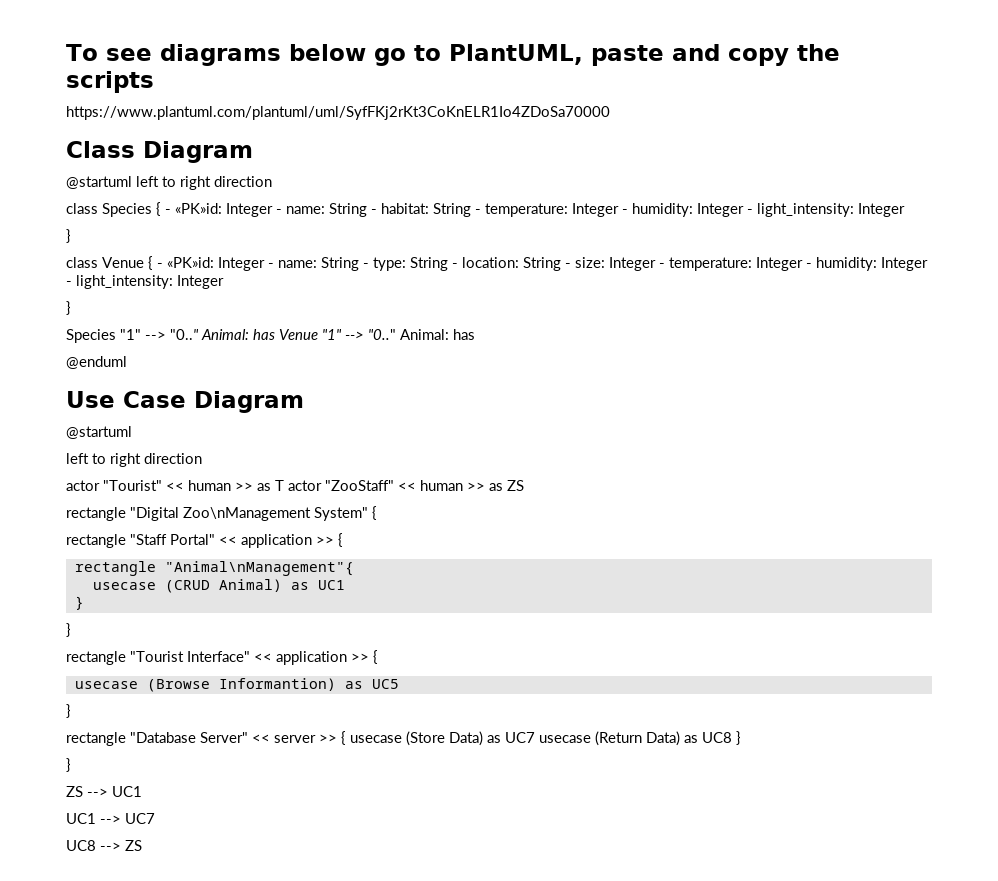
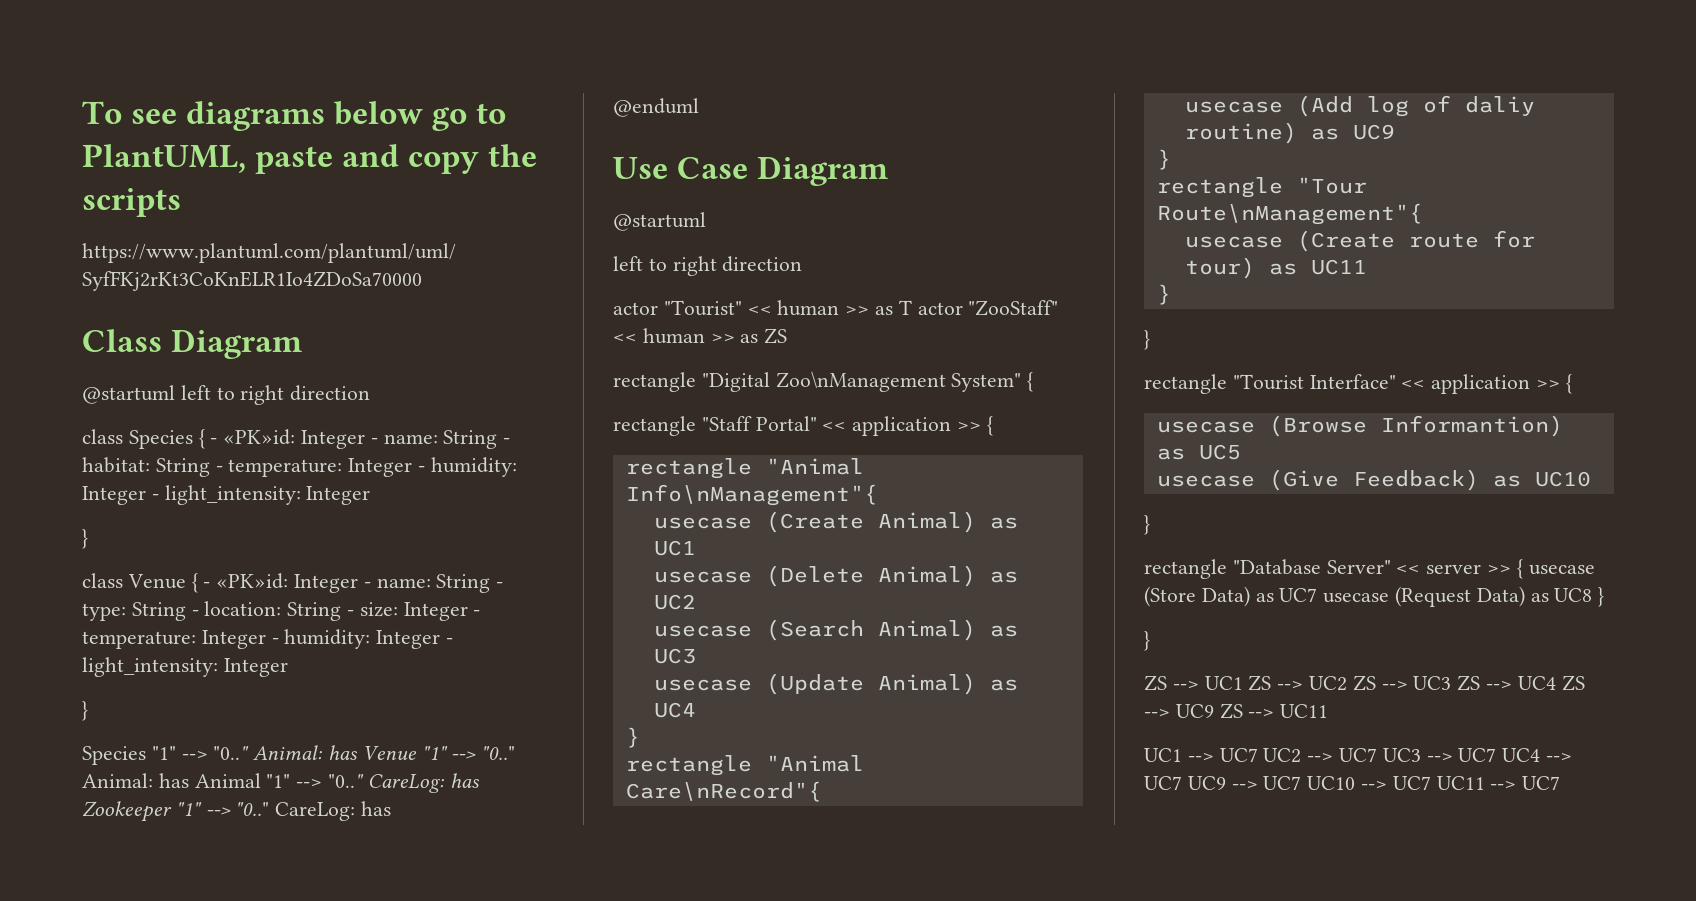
(475, 334) none -> [194,773,480,793] [82,801,392,822] Animal "1" --> "0.." CareLog: has Zookeeper "1" --> "0.." CareLog: has
[164,561,354,576] [92,580,210,593] "Animal\nManagement"{ // usecase (CRUD -> [765,458,864,475] [625,484,878,506] [653,511,864,533] "Animal Info\nManagement"{ // usecase (Create
(345, 585) none -> [653,565,1018,587] [653,594,696,610] [653,619,1018,641] [653,648,696,664] [653,673,1018,695] [653,702,696,718] [625,727,640,748] [625,755,864,776] [625,781,822,802] [1184,95,1535,117] [1184,122,1395,144] [1156,149,1171,170] [1156,177,1367,198] [1156,203,1423,225] [1184,230,1535,252] [1184,257,1367,279] // usecase (Delete Animal) as UC2 // usecase (Search Animal) as UC3 // usecase (Update Animal) as UC4 // } // rectangle "Animal Care\nRecord"{ // usecase (Add log of daliy routine) as UC9 // } // rectangle "Tour Route\nManagement"{ // usecase (Create route for tour) as UC11
(399, 684) none -> [1156,469,1591,491] // usecase (Give Feedback) as UC10
[595,731,642,746] (Return -> [1395,586,1472,607] (Request
[66,813,155,824] [66,840,142,851] // UC1 --> UC7 // UC8 --> ZS -> [1248,675,1585,691] [1144,703,1329,719] [1144,748,1573,763] [1144,776,1561,790] ZS --> UC2 ZS --> UC3 ZS --> UC4 ZS --> UC9 ZS --> UC11 // UC1 --> UC7 UC2 --> UC7 UC3 --> UC7 UC4 --> UC7 UC9 --> UC7 UC10 --> UC7 UC11 --> UC7

